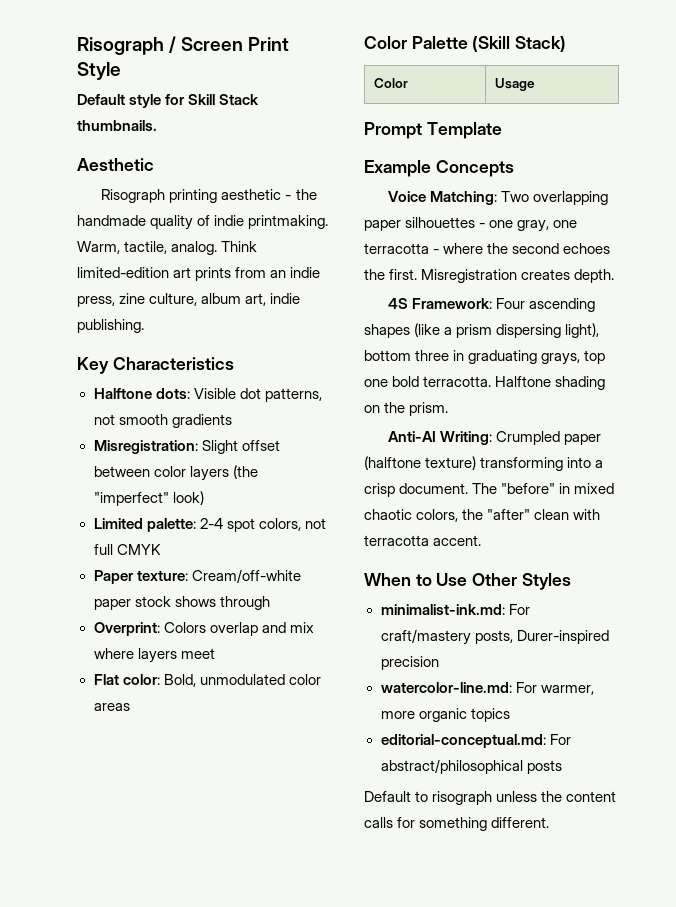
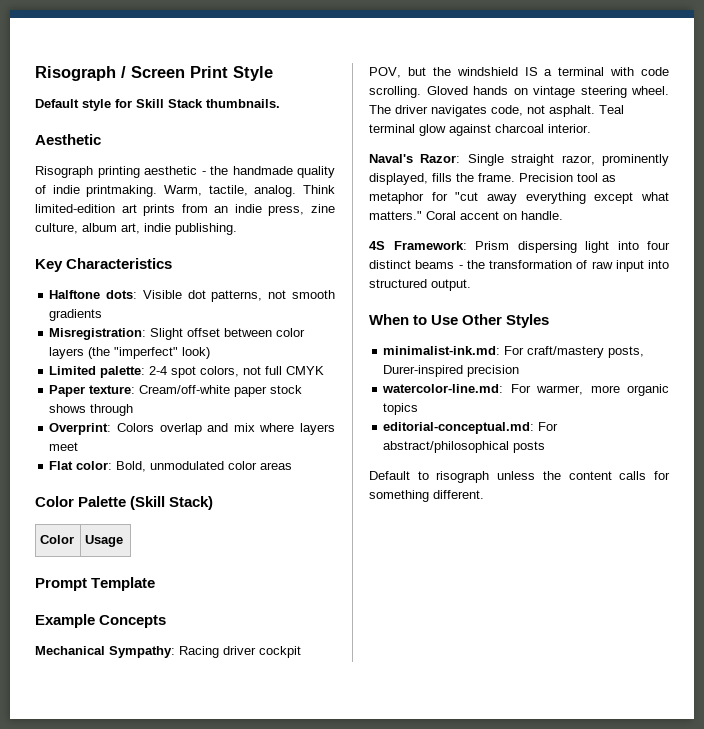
[388,191,609,205] [364,217,578,232] [364,243,611,254] [364,269,615,283] [388,298,596,312] [364,323,600,338] [364,350,606,365] [364,376,606,390] [364,402,449,416] [388,431,602,445] [364,456,604,471] [364,483,615,497] [364,509,601,522] [364,535,482,546] Voice Matching: Two overlapping paper silhouettes - one gray, one terracotta - where the second echoes the first. Misregistration creates depth. // 4S Framework: Four ascending shapes (like a prism dispersing light), bottom three in graduating grays, top one bold terracotta. Halftone shading on the prism. // Anti-AI Writing: Crumpled paper (halftone texture) transforming into a crisp document. The "before" in mixed chaotic colors, the "after" clean with terracotta accent. -> [35,646,301,658] [369,67,669,78] [369,86,669,98] [369,105,624,117] [369,124,591,136] [369,154,669,166] [369,173,616,185] [369,192,669,204] [369,211,563,220] [369,241,670,253] [369,260,669,272] [369,279,471,291] Mechanical Sympathy: Racing driver cockpit POV, but the windshield IS a terminal with code scrolling. Gloved hands on vintage steering wheel. The driver navigates code, not asphalt. Teal terminal glow against charcoal interior. // Naval's Razor: Single straight razor, prominently displayed, fills the frame. Precision tool as metaphor for "cut away everything except what matters." Coral accent on handle. // 4S Framework: Prism dispersing light into four distinct beams - the transformation of raw input into structured output.

